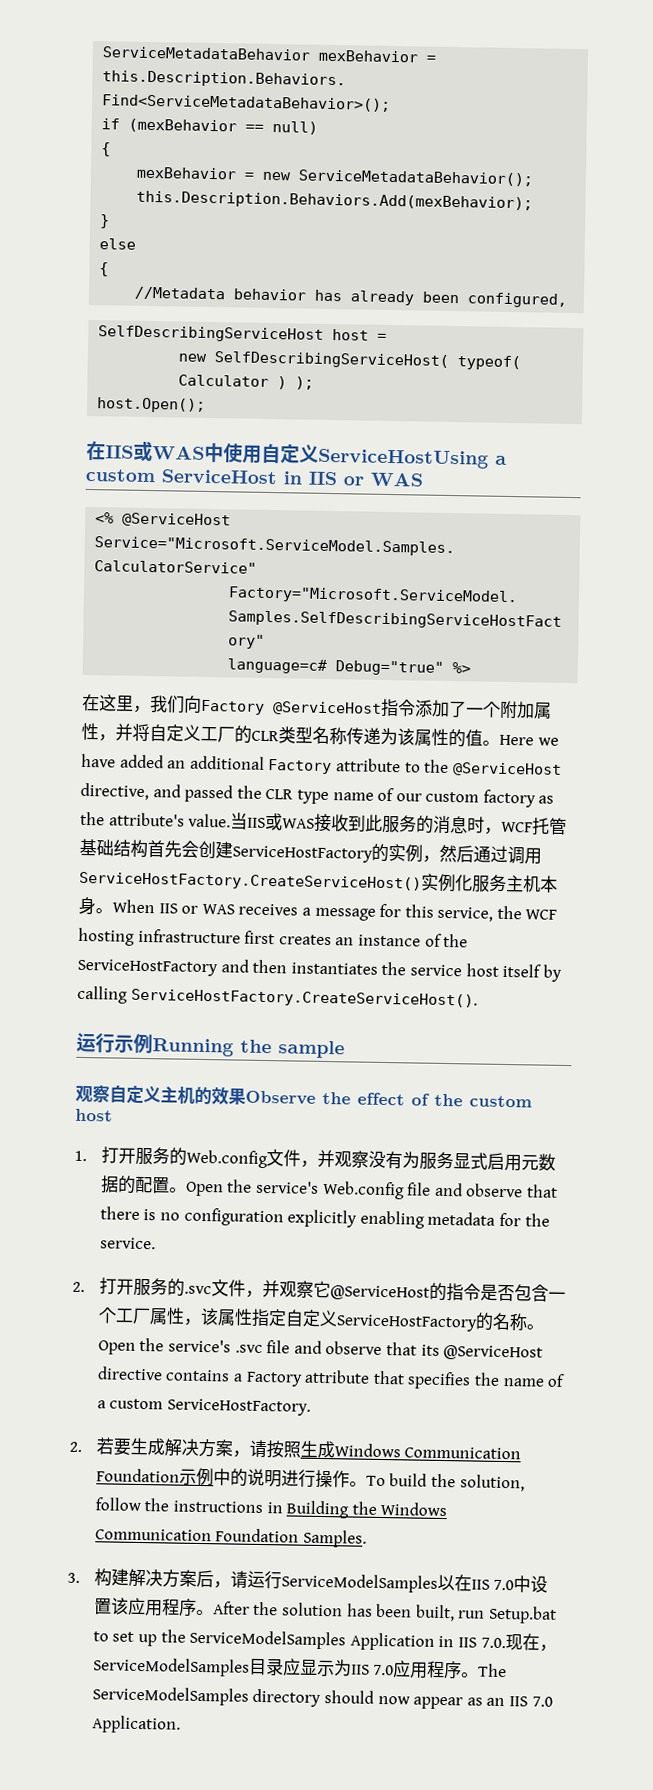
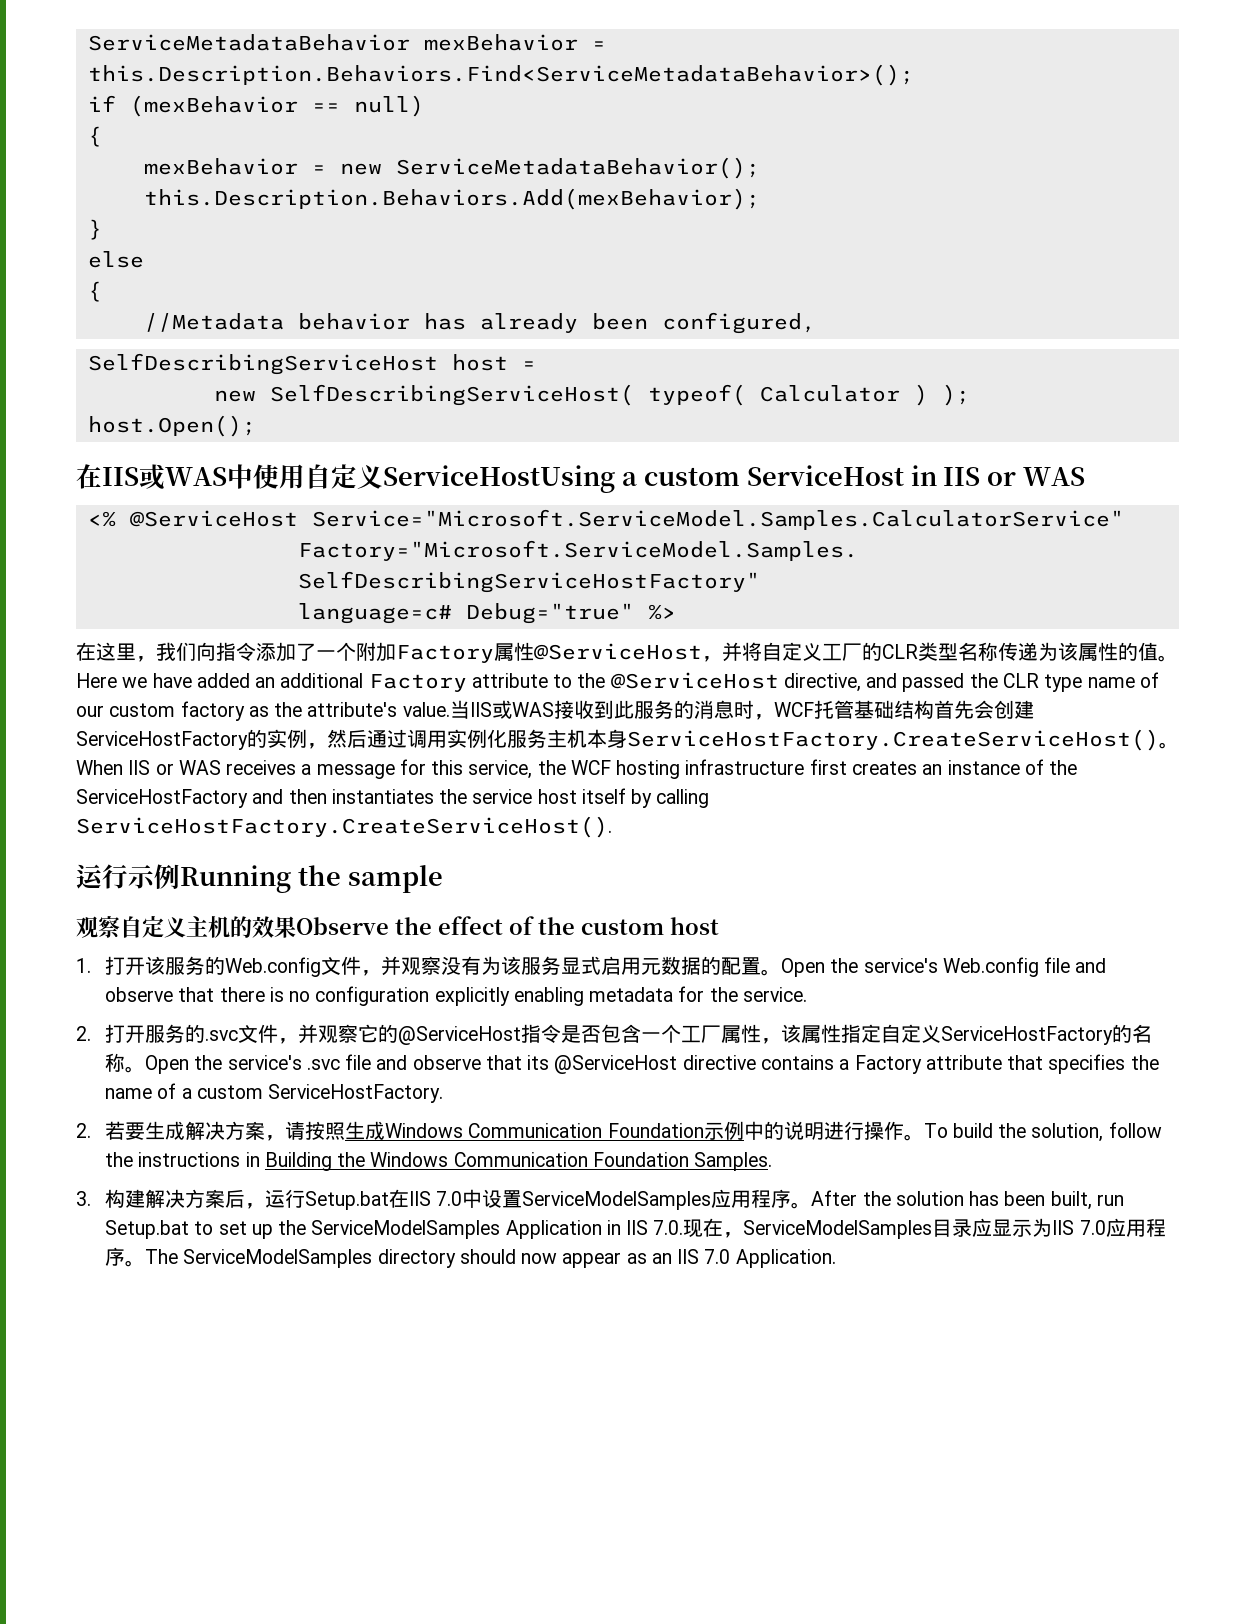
[200,699,382,716] Factory @ServiceHost -> (216, 651) none
[533,702,552,719] [81,722,99,741] 属性 -> [396,642,702,663] Factory属性@ServiceHost
[79,871,422,892] ServiceHostFactory.CreateServiceHost() -> (447, 739) none
(96, 906) none -> [627,729,1159,751] ServiceHostFactory.CreateServiceHost()
(136, 1155) none -> [145,956,166,975] 该
(420, 1160) none -> [501,956,522,975] 该
[329,1282,447,1302] @ServiceHost的 -> [378,1024,522,1045] 的@ServiceHost
[229,1570,455,1593] 请运行ServiceModelSamples以 -> [265,1189,390,1210] 运行Setup.bat
[110,1597,129,1615] 该 -> [522,1191,712,1210] ServiceModelSamples

